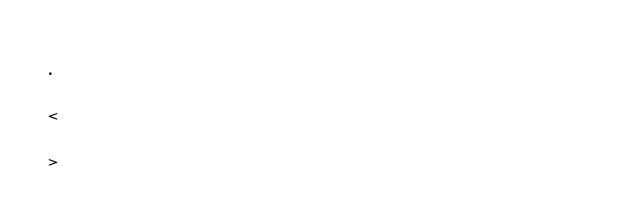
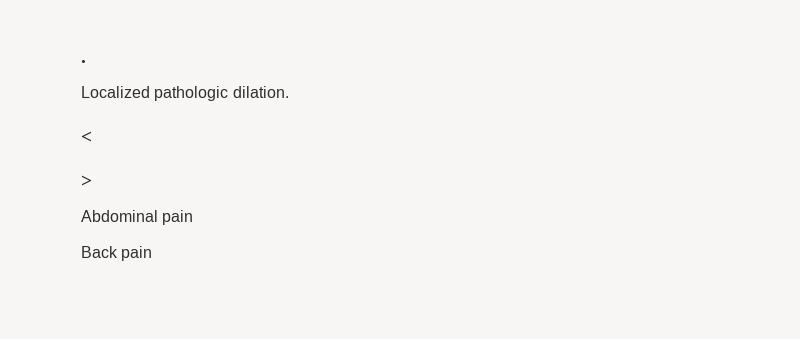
(53, 73) none -> [81,86,289,101] // Localized pathologic dilation.
(58, 162) none -> [81,210,194,225] [81,246,153,261] // Abdominal pain // Back pain

